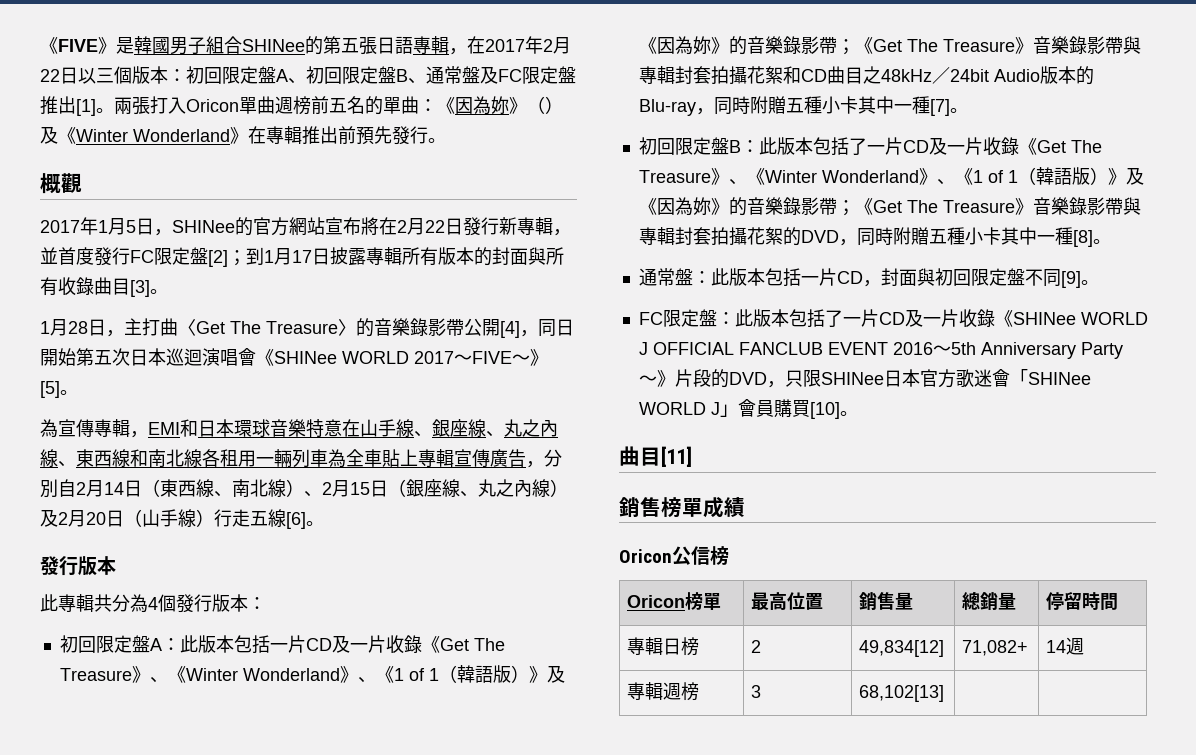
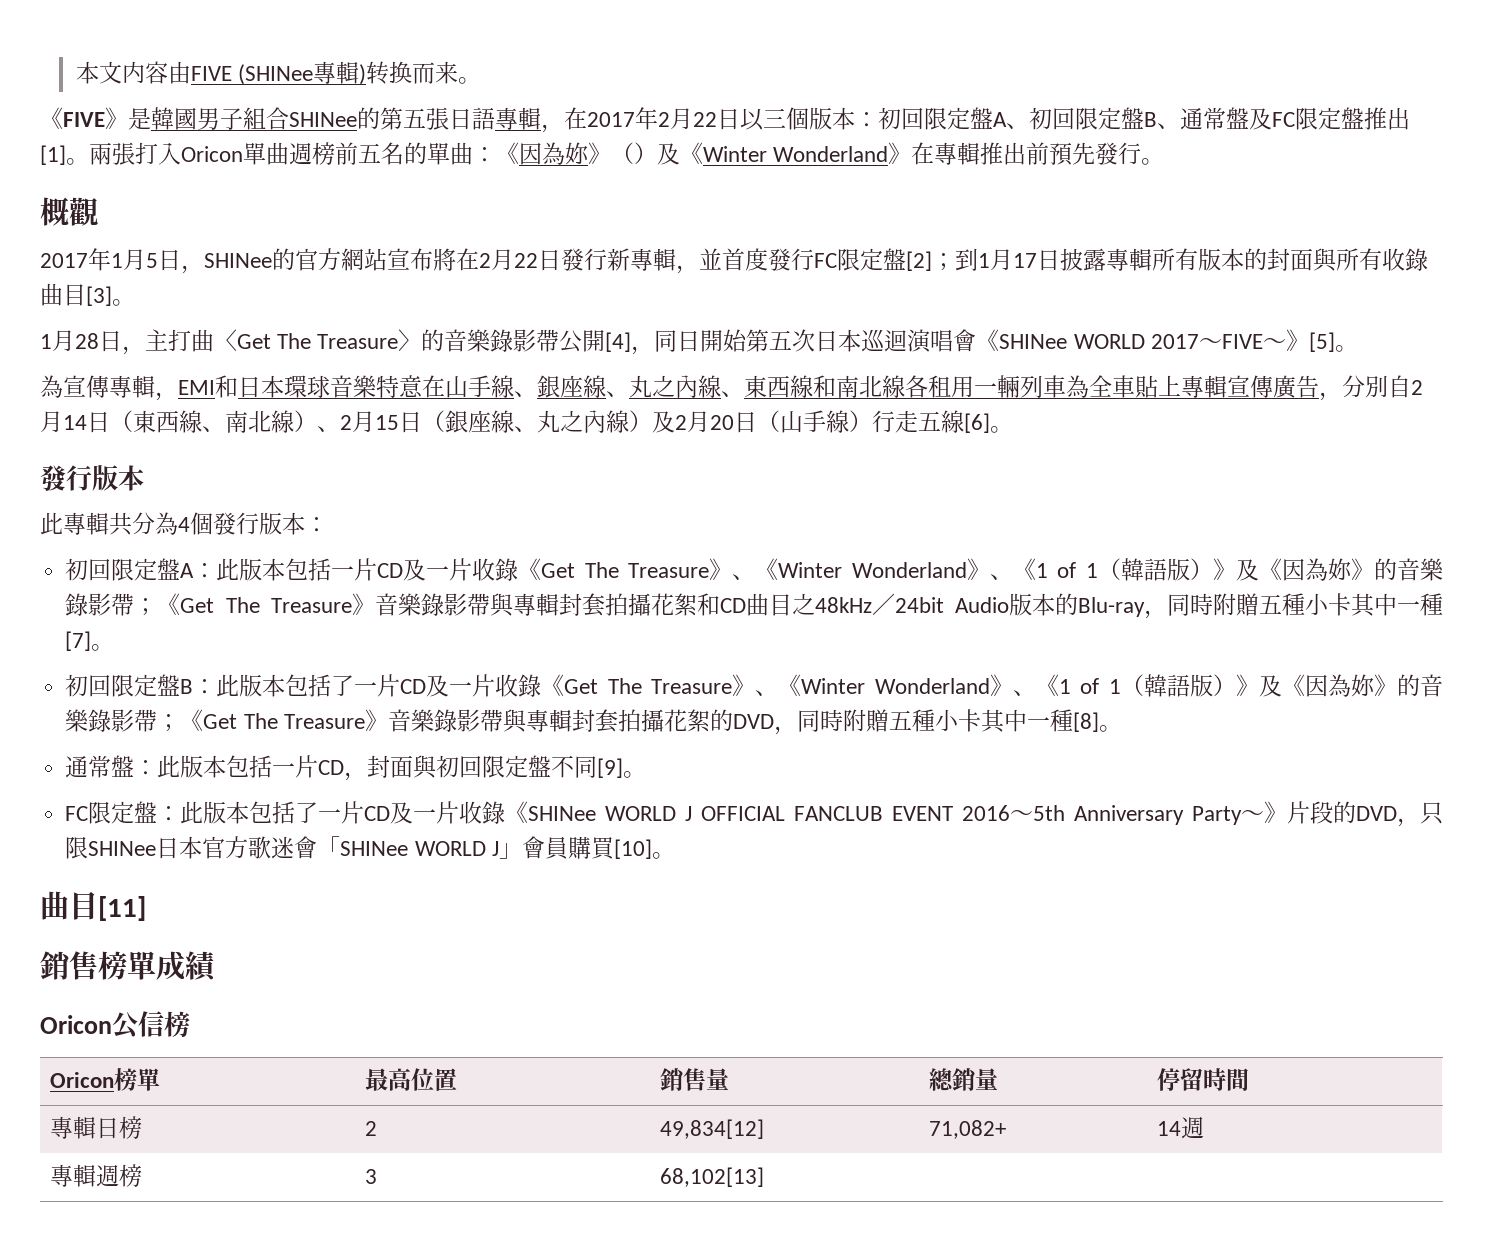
(40, 45) none -> [75,61,481,85] 本文内容由FIVE (SHINee專輯)转换而来。 //

